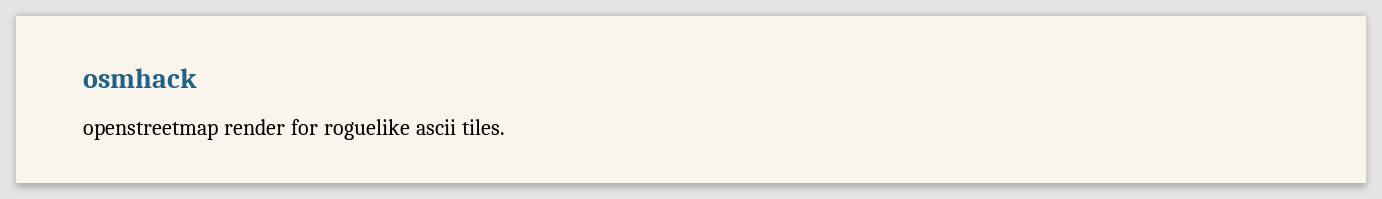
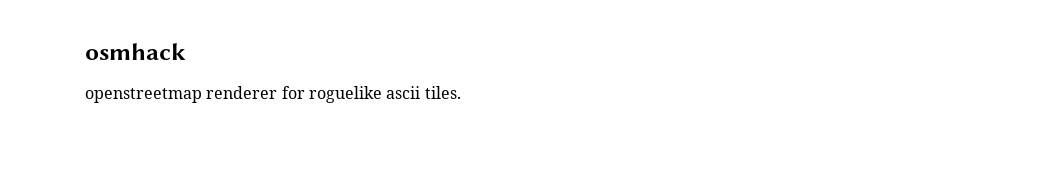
[223,119,285,135] render -> [206,86,278,99] renderer

